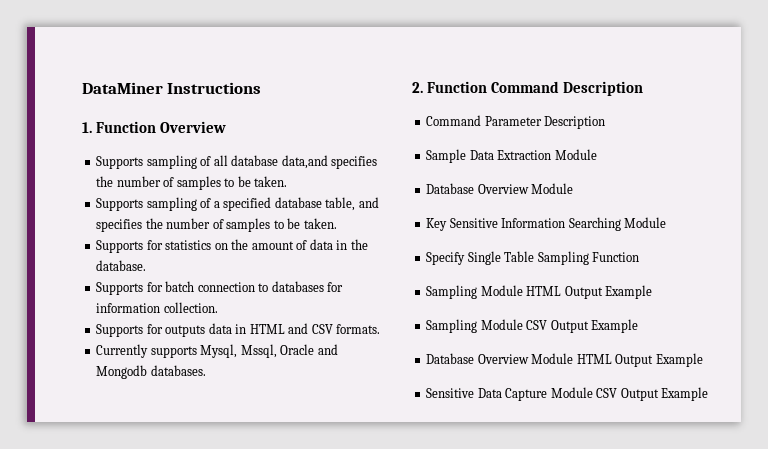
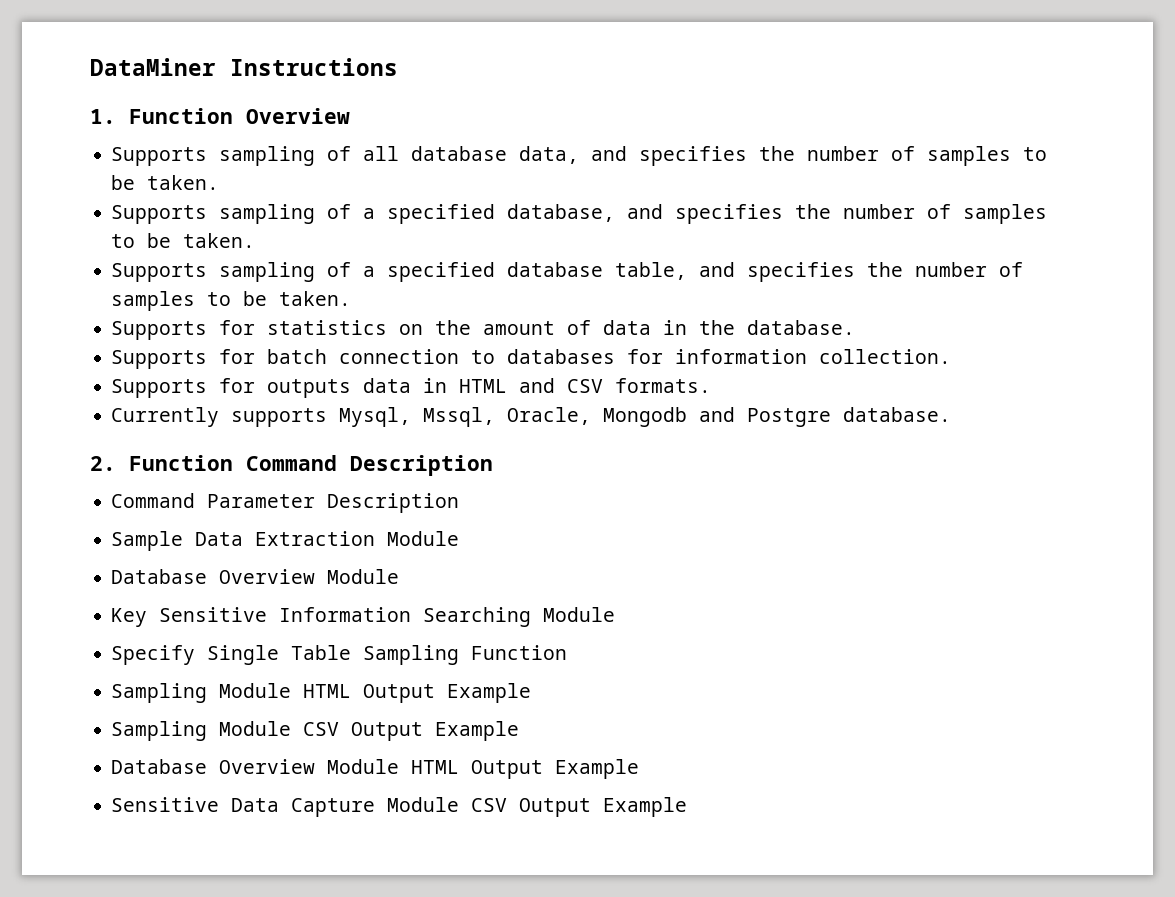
[281,155,328,169] data,and -> [519,146,1048,166] [111,175,220,190] [111,204,664,224] data, and specifies the number of samples to be taken. // Supports sampling of a specified database, and
[280,344,338,355] [96,365,206,379] Oracle and Mongodb databases. -> [507,407,952,427] Oracle, Mongodb and Postgre database.

